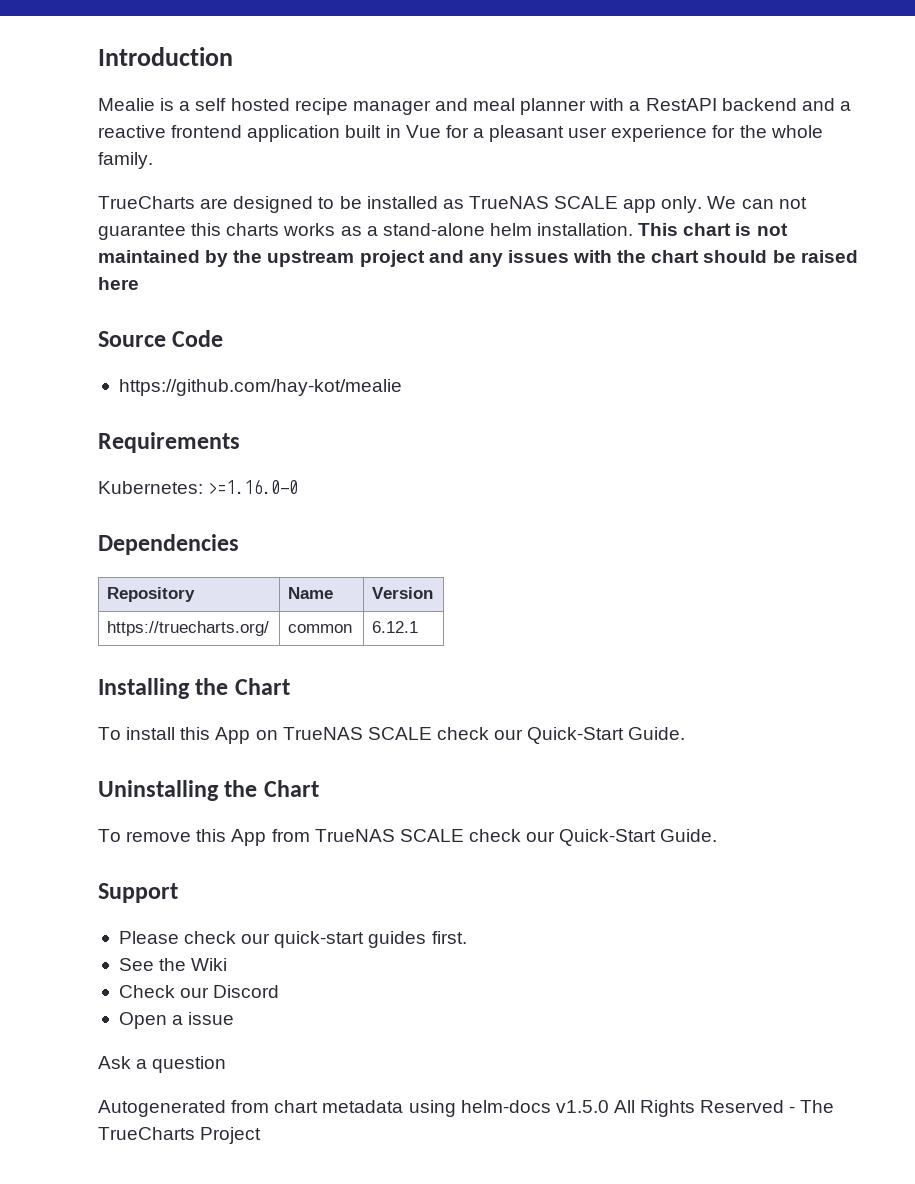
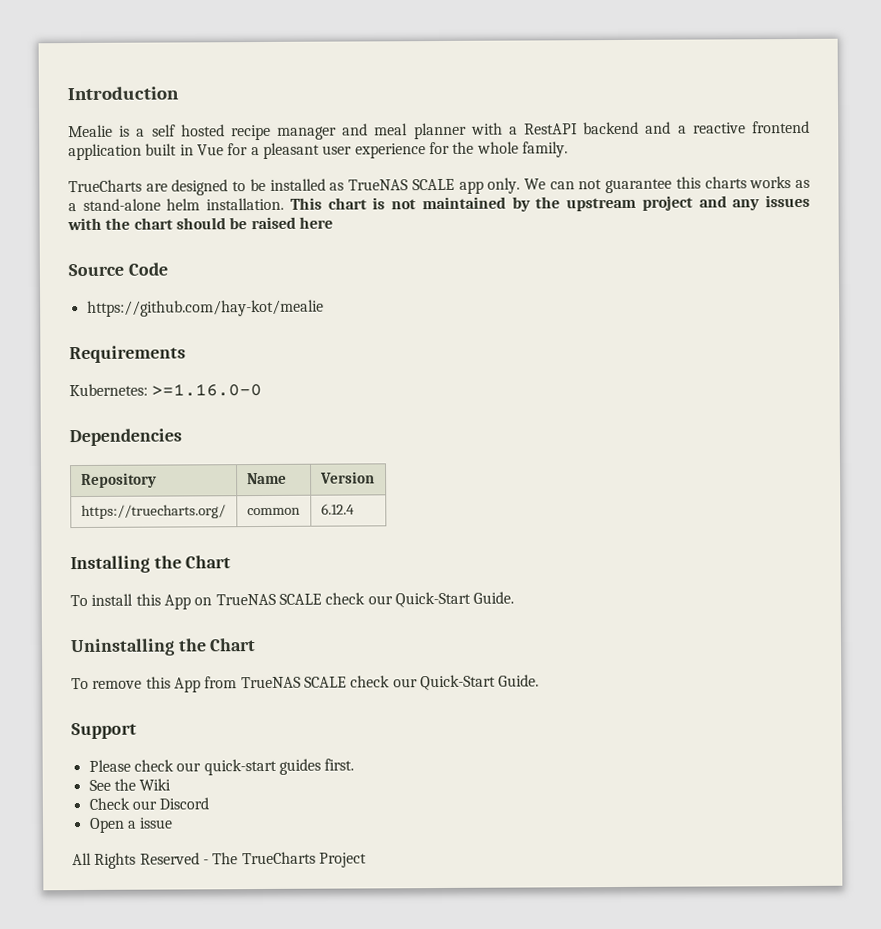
[372,621,419,633] 6.12.1 -> [320,503,355,515] 6.12.4
[98,1056,227,1073] [98,1100,609,1117] Ask a question // Autogenerated from chart metadata using helm-docs v1.5.0 -> (174, 823) none

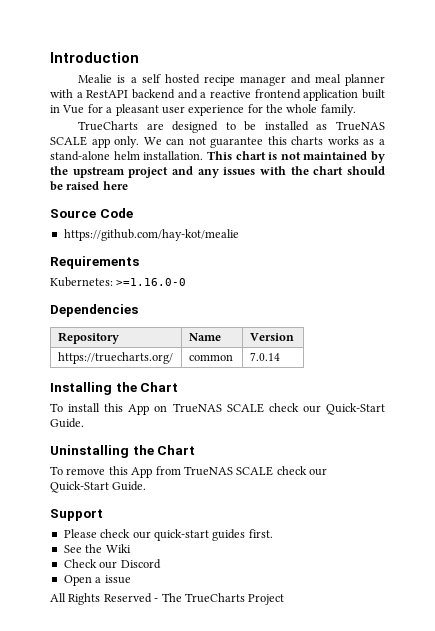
[320,503,355,515] 6.12.4 -> [249,352,280,361] 7.0.14

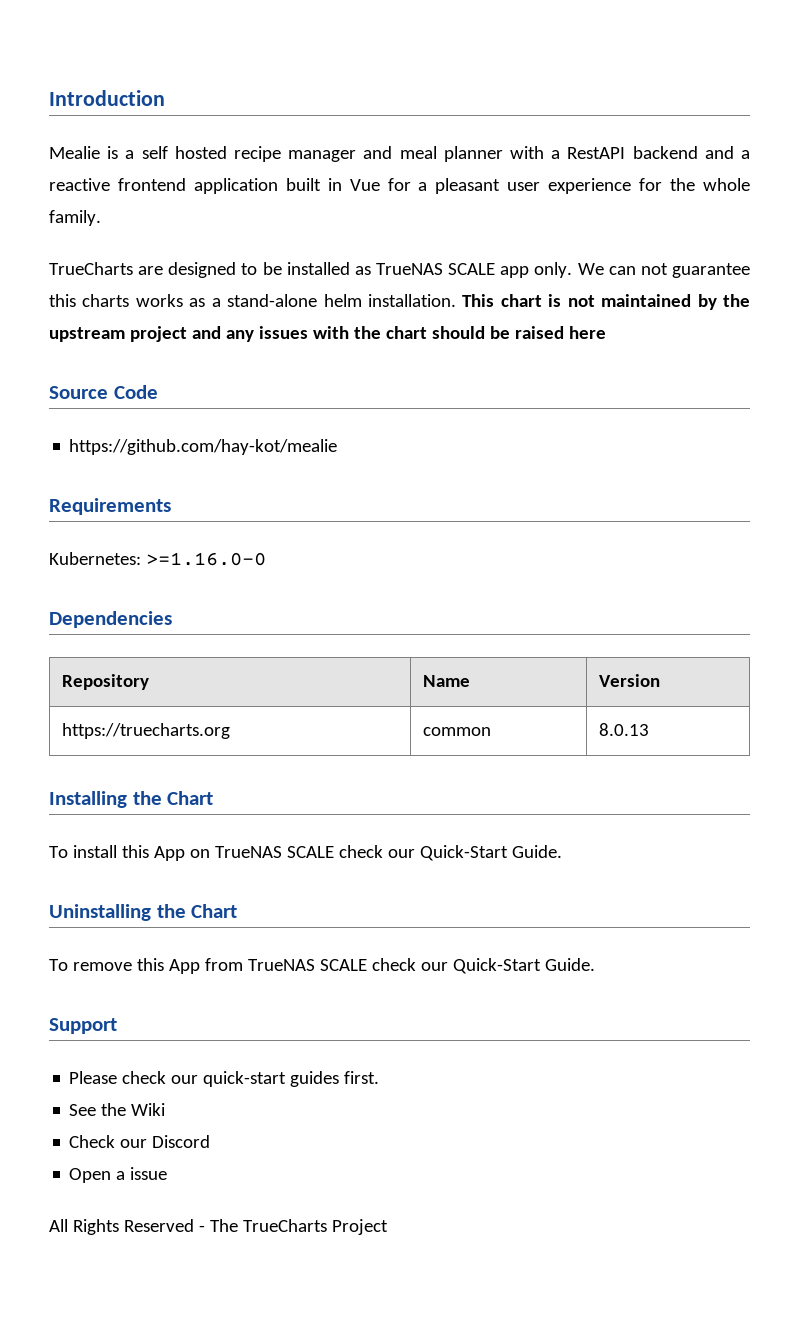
[57,352,173,364] https://truecharts.org/ -> [61,723,230,739] https://truecharts.org
[249,352,280,361] 7.0.14 -> [598,723,649,736] 8.0.13

